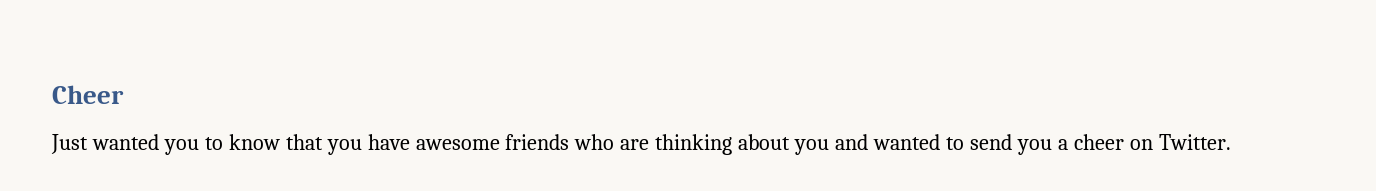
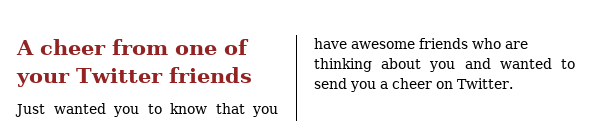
[52,85,124,104] Cheer -> [16,39,249,55] [16,67,252,87] A cheer from one of your Twitter friends

